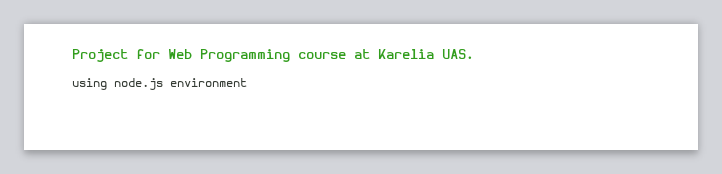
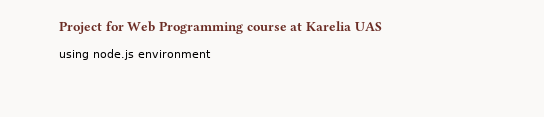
[442,49,474,59] UAS. -> [354,22,382,31] UAS

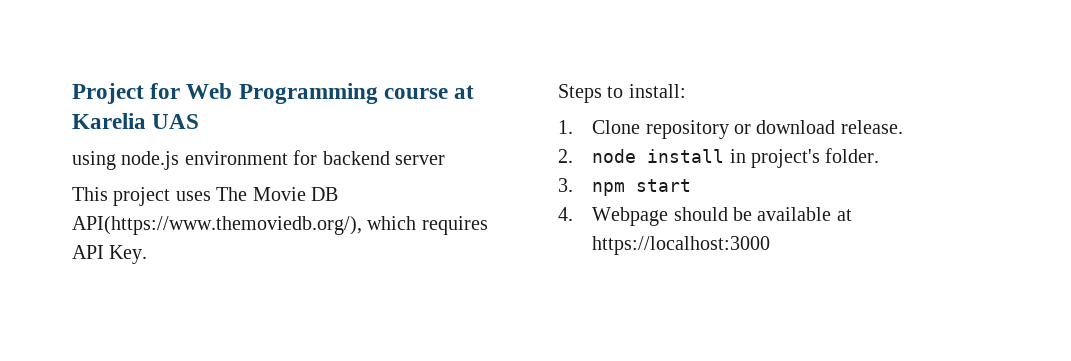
(211, 54) none -> [293,150,445,165] [72,187,338,206] [72,216,488,235] [72,245,148,264] [558,84,686,103] [558,120,903,139] [558,148,880,168] [558,178,692,196] [558,207,852,226] [592,236,771,255] for backend server // This project uses The Movie DB API(https://www.themoviedb.org/), which requires API Key. // Steps to install: // 1. Clone repository or download release. // 2. node install in project's folder. // 3. npm start // 4. Webpage should be available at https://localhost:3000

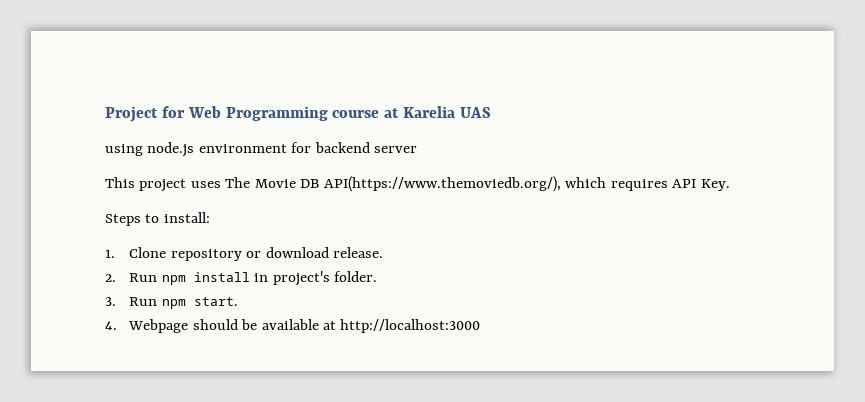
[592,149,637,163] node -> [129,273,186,285] Run npm
[592,179,692,196] npm start -> [129,297,238,309] Run npm start.
[592,236,771,255] https://localhost:3000 -> [340,319,481,333] http://localhost:3000

